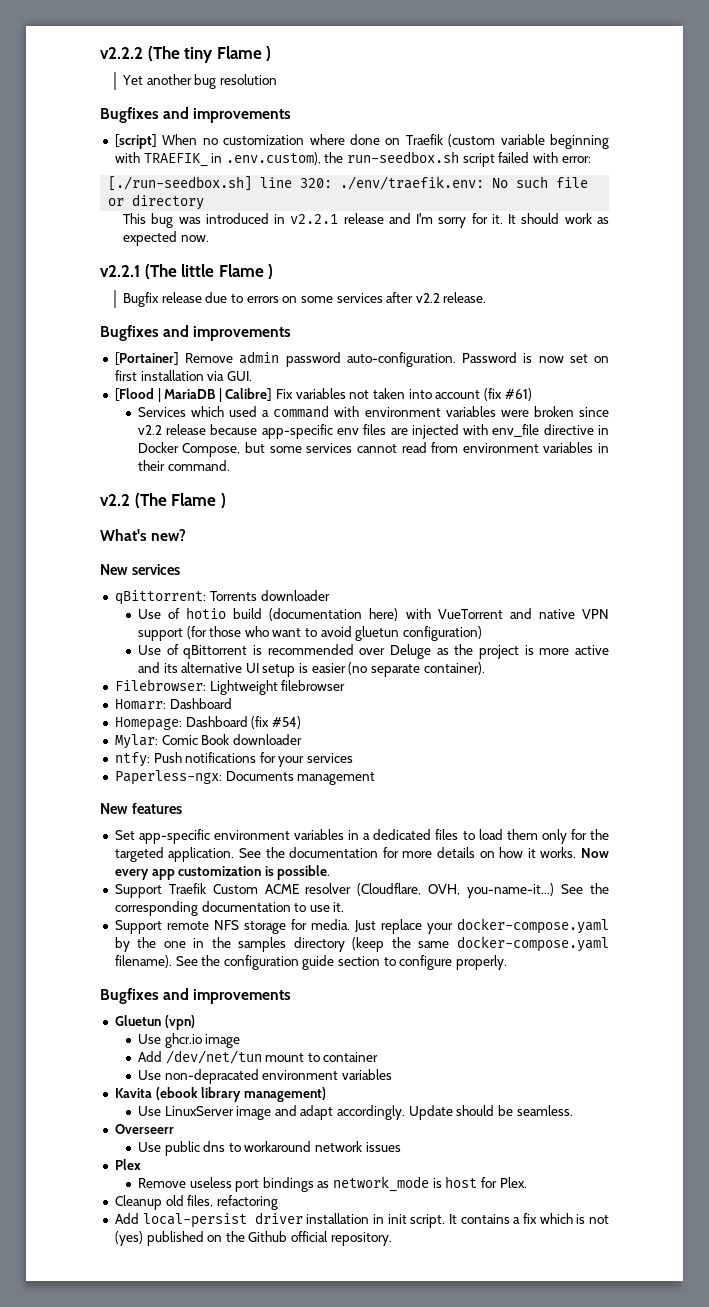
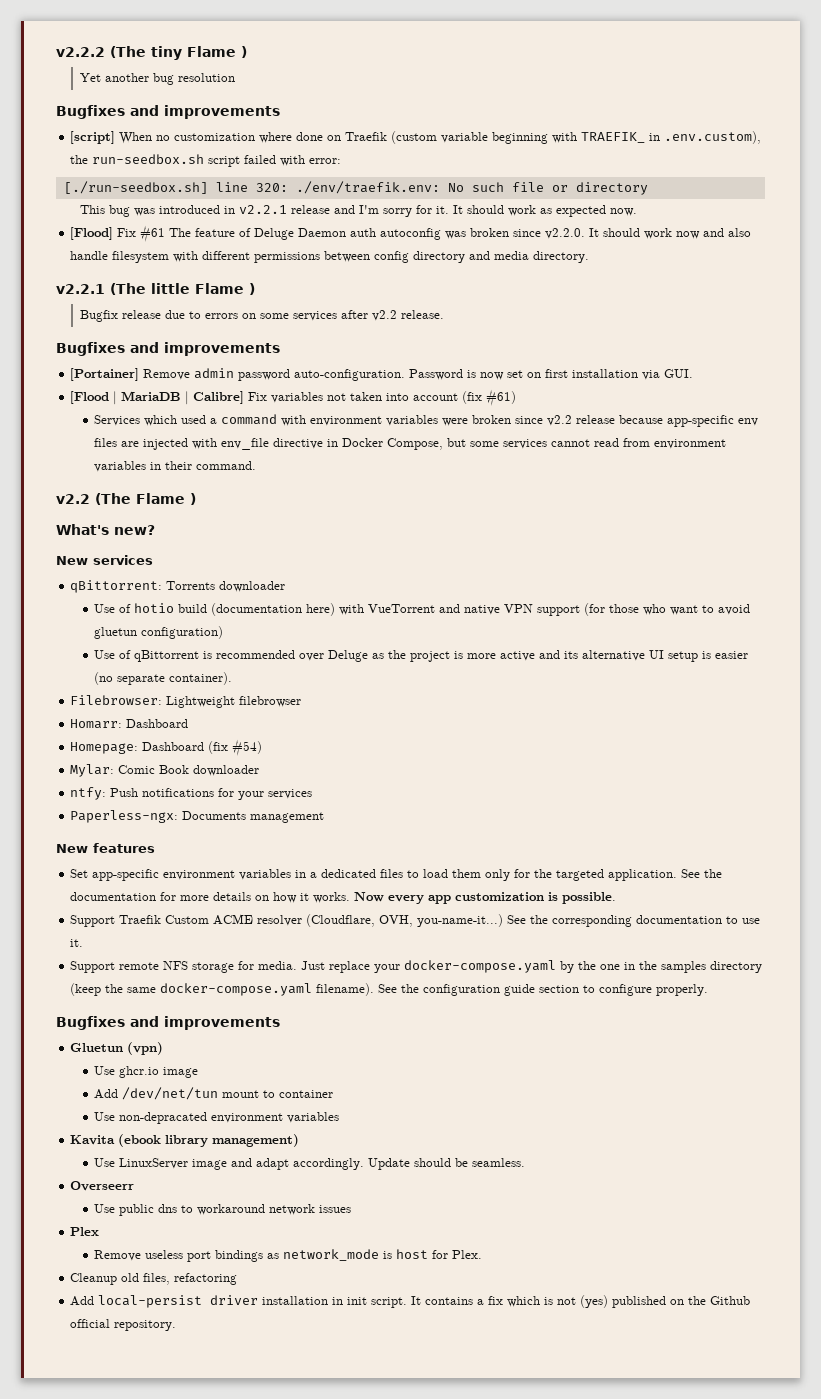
(209, 238) none -> [70,225,752,242] [70,251,590,263] // [Flood] Fix #61 The feature of Deluge Daemon auth autoconfig was broken since v2.2.0. It should work now and also handle filesystem with different permissions between config directory and media directory.

